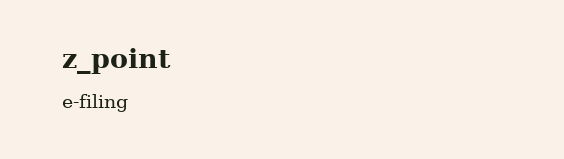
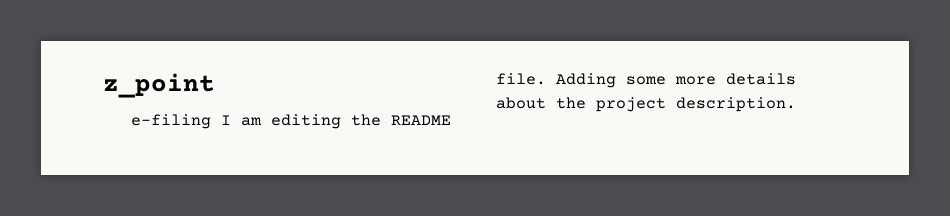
(128, 103) none -> [221,114,452,129] [496,73,796,88] [496,97,796,112] I am editing the README file. Adding some more details about the project description.

